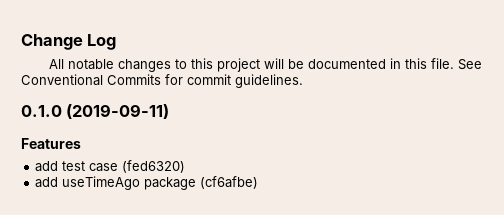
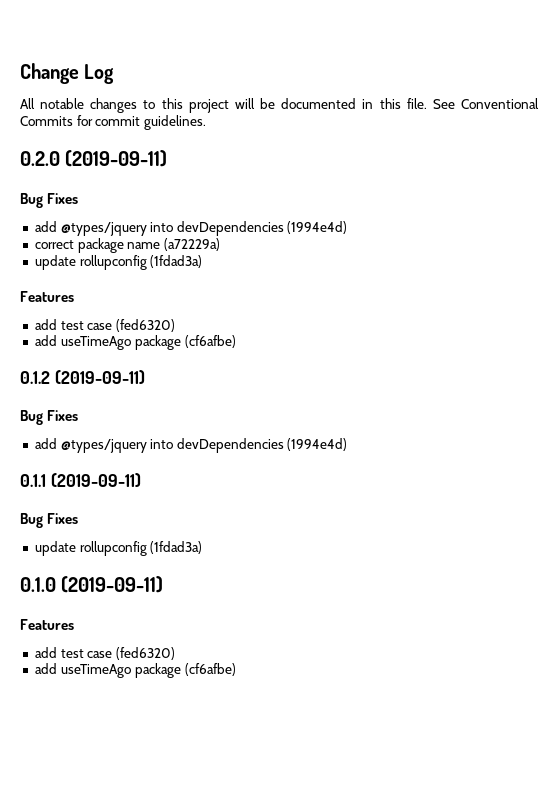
(303, 81) none -> [20,150,168,167] [20,193,79,208] [34,221,348,236] [34,238,220,253] [34,255,203,270] [20,291,74,302] [34,319,175,332] [34,335,236,350] [20,370,145,384] [20,410,79,425] [34,438,348,453] [20,473,141,487] [20,513,79,528] [34,541,203,556] // 0.2.0 (2019-09-11) // Bug Fixes // add @types/jquery into devDependencies (1994e4d) // correct package name (a72229a) // update rollupconfig (1fdad3a) // Features // add test case (fed6320) // add useTimeAgo package (cf6afbe) // 0.1.2 (2019-09-11) // Bug Fixes // add @types/jquery into devDependencies (1994e4d) // 0.1.1 (2019-09-11) // Bug Fixes // update rollupconfig (1fdad3a)

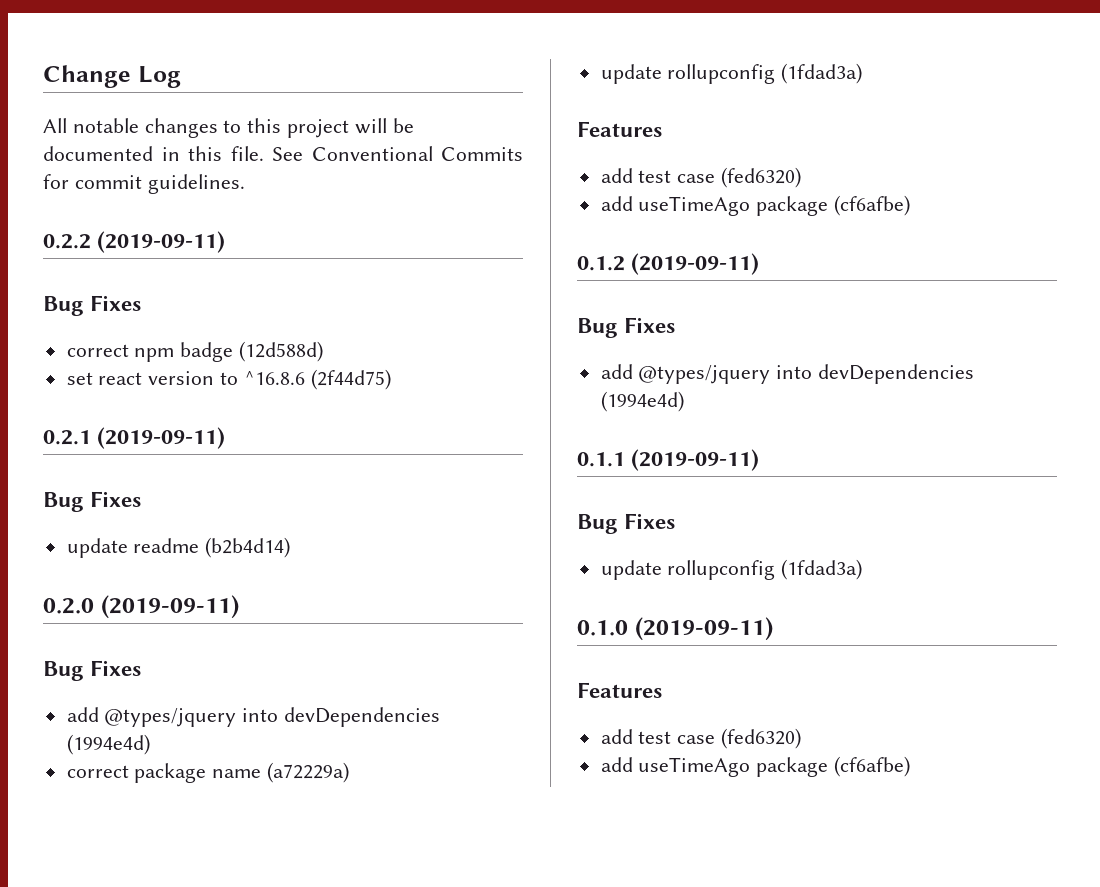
(206, 122) none -> [43,231,226,253] [43,295,142,316] [66,341,324,362] [66,369,391,390] [43,427,226,449] [43,491,142,512] [66,537,291,558] // 0.2.2 (2019-09-11) // Bug Fixes // correct npm badge (12d588d) // set react version to ^16.8.6 (2f44d75) // 0.2.1 (2019-09-11) // Bug Fixes // update readme (b2b4d14)

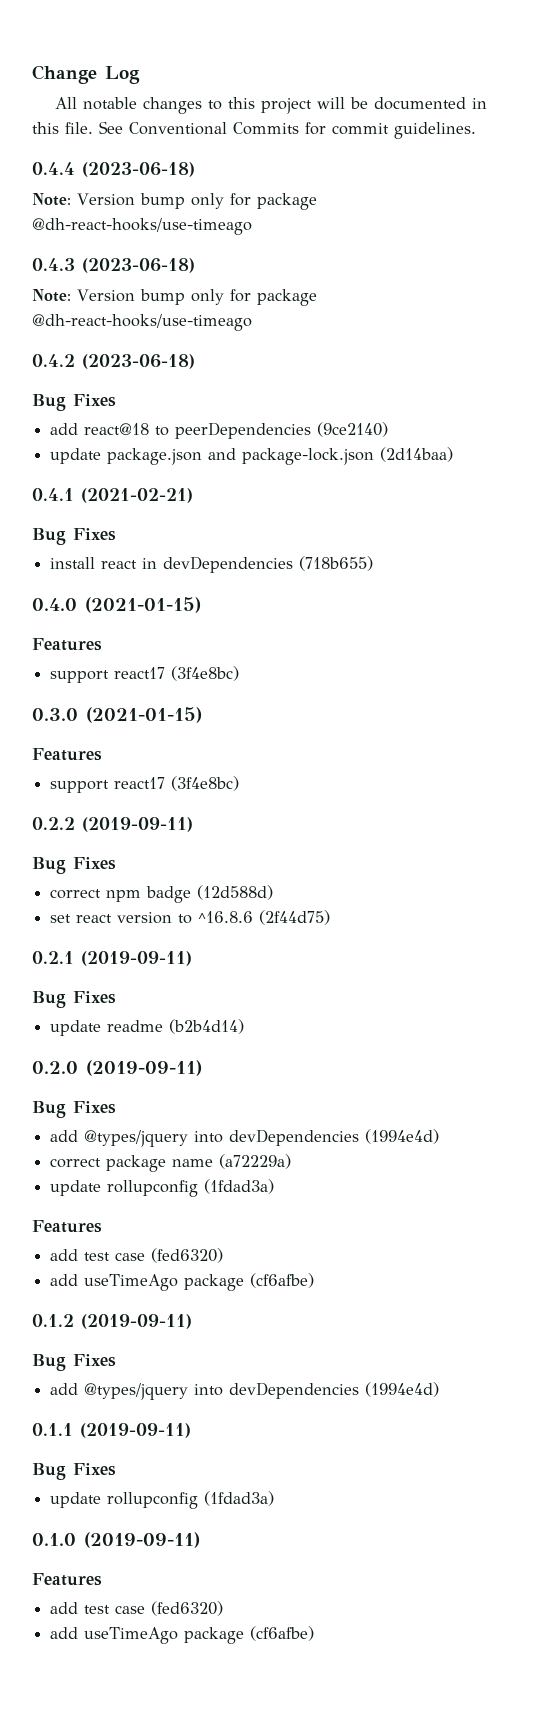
(245, 184) none -> [32,162,195,177] [32,193,317,210] [32,218,252,235] [32,258,195,273] [32,289,317,306] [32,314,252,331] [32,354,195,369] [32,394,116,411] [50,422,389,439] [50,447,454,465] [32,488,193,503] [32,528,116,545] [50,556,374,573] [32,597,201,613] [32,638,102,651] [50,666,240,683] [32,707,202,723] [32,748,102,761] [50,776,240,793] // 0.4.4 (2023-06-18) // Note: Version bump only for package @dh-react-hooks/use-timeago // 0.4.3 (2023-06-18) // Note: Version bump only for package @dh-react-hooks/use-timeago // 0.4.2 (2023-06-18) // Bug Fixes // add react@18 to peerDependencies (9ce2140) // update package.json and package-lock.json (2d14baa) // 0.4.1 (2021-02-21) // Bug Fixes // install react in devDependencies (718b655) // 0.4.0 (2021-01-15) // Features // support react17 (3f4e8bc) // 0.3.0 (2021-01-15) // Features // support react17 (3f4e8bc)

